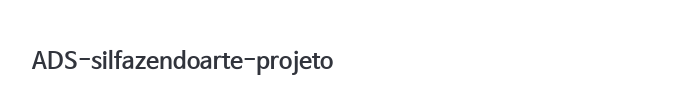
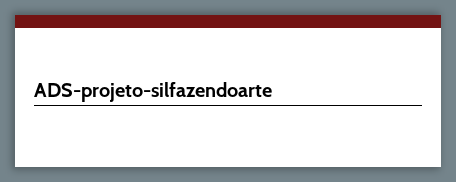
[31,49,333,76] ADS-silfazendoarte-projeto -> [34,82,272,102] ADS-projeto-silfazendoarte

